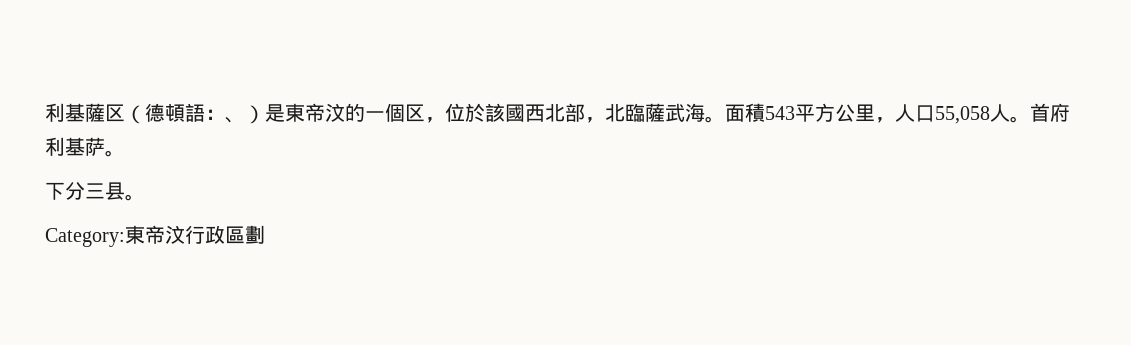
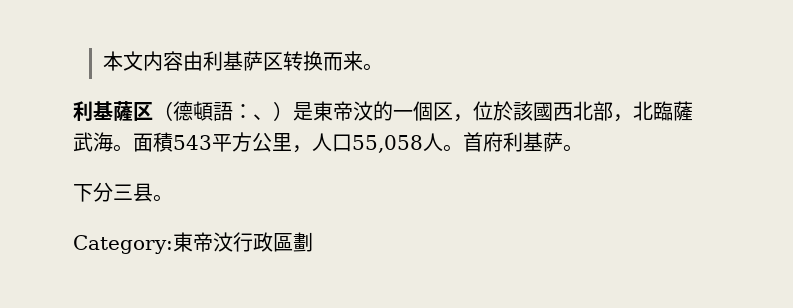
(45, 112) none -> [103,51,384,71] 本文内容由利基萨区转换而来。 //

